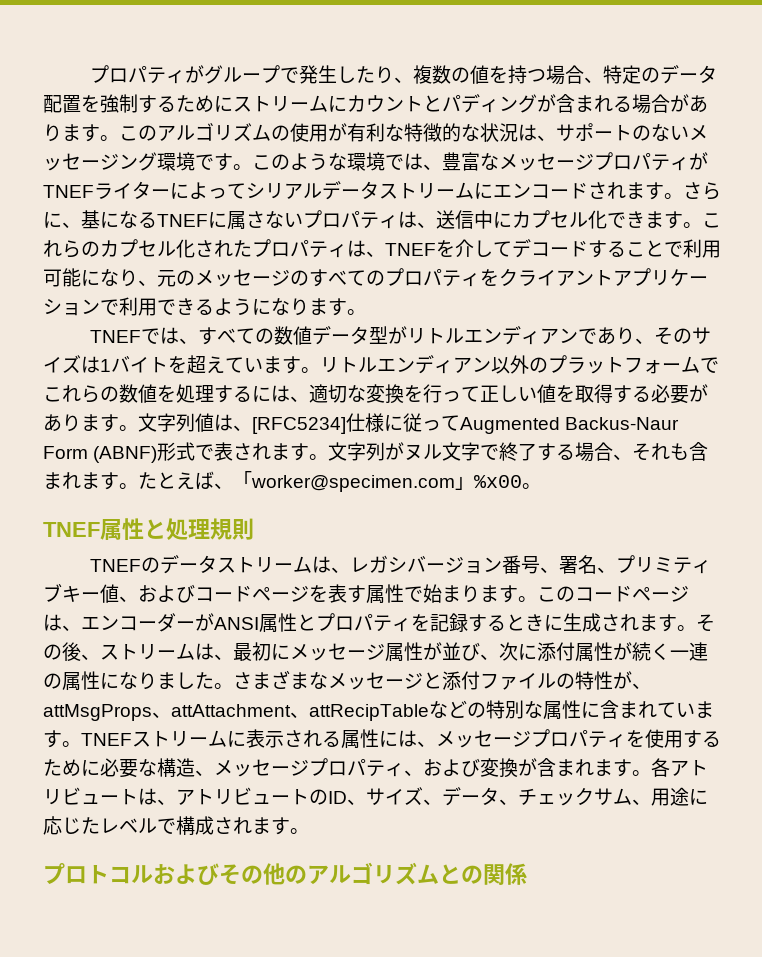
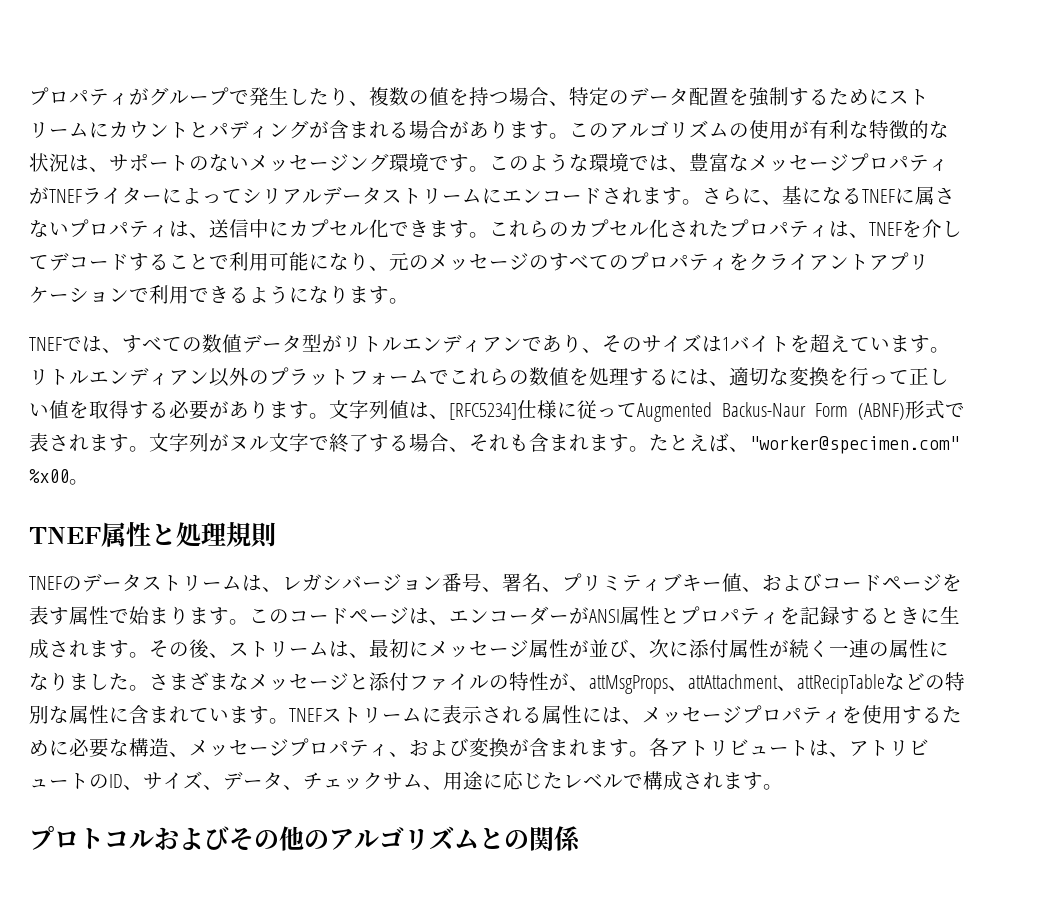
[233,471,474,492] 「worker@specimen.com」 -> [749,436,959,454] "worker@specimen.com"

